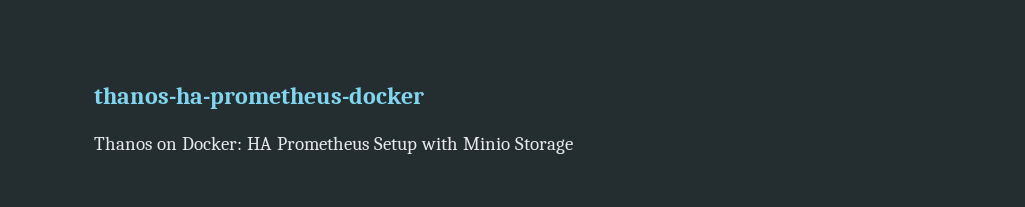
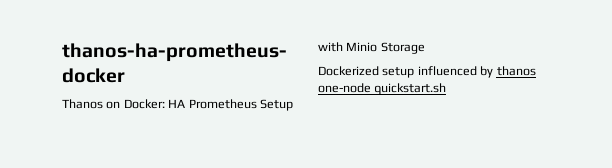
(574, 145) none -> [318,66,536,78] [318,83,447,95] // Dockerized setup influenced by thanos one-node quickstart.sh

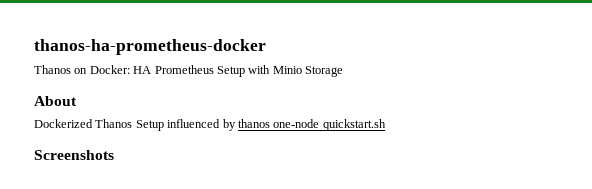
(425, 48) none -> [34,96,77,106] // About
[382,67,415,78] setup -> [95,119,164,131] Thanos Setup
(447, 89) none -> [34,150,114,160] // Screenshots

